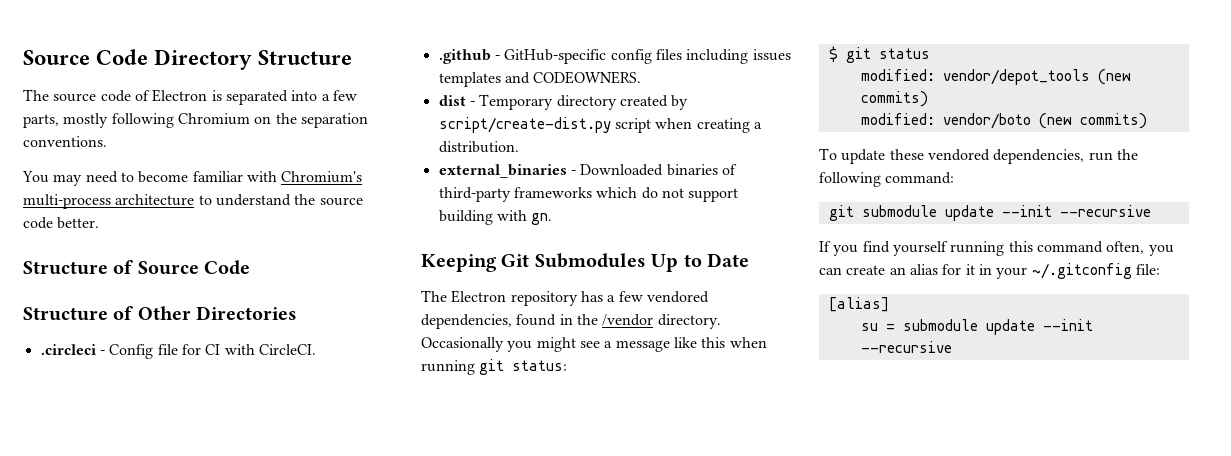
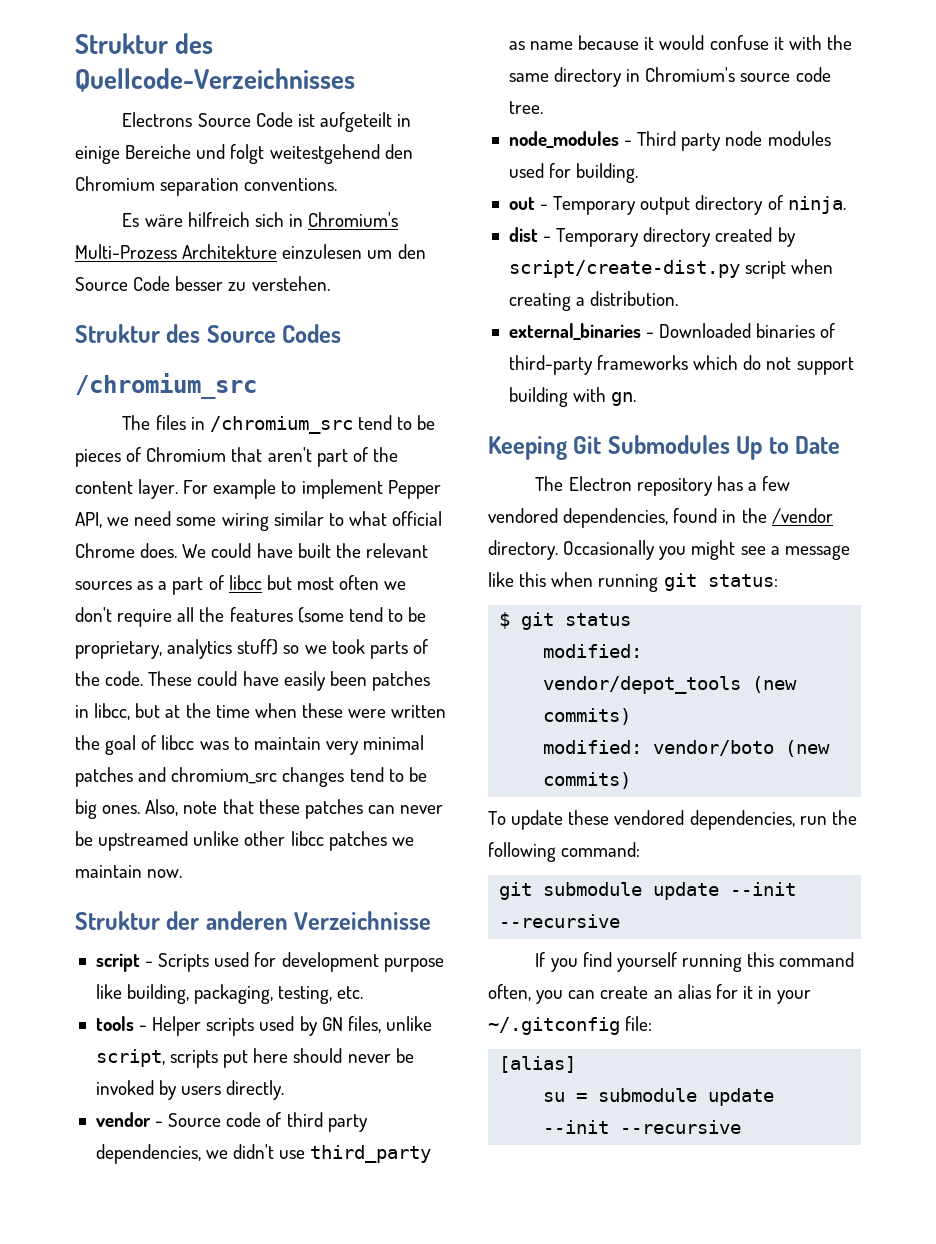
[23,49,353,70] [23,89,357,105] [23,113,368,128] [23,136,107,147] [22,171,363,186] [23,194,363,209] [23,217,100,229] [23,260,251,275] [23,306,298,321] [40,344,316,359] [438,49,791,64] [438,71,642,87] Source Code Directory Structure // The source code of Electron is separated into a few parts, mostly following Chromium on the separation conventions. // You may need to become familiar with Chromium's multi-process architecture to understand the source code better. // Structure of Source Code // Structure of Other Directories // .circleci - Config file for CI with CircleCI. // .github - GitHub-specific config files including issues templates and CODEOWNERS. -> [75,33,214,54] [75,68,355,92] [122,112,412,132] [75,144,413,164] [75,176,338,196] [122,212,399,227] [75,244,426,259] [75,276,330,291] [75,324,342,343] [75,373,257,399] [122,415,436,434] [75,447,398,467] [75,479,441,499] [75,511,443,531] [75,543,428,558] [75,575,407,595] [75,607,427,627] [75,639,428,659] [75,671,430,691] [75,703,447,720] [75,735,425,755] [75,767,427,787] [75,799,444,819] [75,831,414,851] [75,865,183,878] [75,911,432,930] [95,952,444,972] [95,984,364,1004] [95,1016,432,1036] [95,1048,414,1068] [95,1080,285,1100] [95,1112,368,1132] [95,1144,432,1164] [508,35,852,50] [508,67,831,87] [508,101,543,114] [508,131,831,151] [508,163,639,183] [508,195,846,215] Struktur des Quellcode-Verzeichnisses // Electrons Source Code ist aufgeteilt in einige Bereiche und folgt weitestgehend den Chromium separation conventions. // Es wäre hilfreich sich in Chromium's Multi-Prozess Architekture einzulesen um den Source Code besser zu verstehen. // Struktur des Source Codes // /chromium_src // The files in /chromium_src tend to be pieces of Chromium that aren't part of the content layer. For example to implement Pepper API, we need some wiring similar to what official Chrome does. We could have built the relevant sources as a part of libcc but most often we don't require all the features (some tend to be proprietary, analytics stuff) so we took parts of the code. These could have easily been patches in libcc, but at the time when these were written the goal of libcc was to maintain very minimal patches and chromium_src changes tend to be big ones. Also, note that these patches can never be upstreamed unlike other libcc patches we maintain now. // Struktur der anderen Verzeichnisse // script - Scripts used for development purpose like building, packaging, testing, etc. // tools - Helper scripts used by GN files, unlike script, scripts put here should never be invoked by users directly. // vendor - Source code of third party dependencies, we didn't use third_party as name because it would confuse it with the same directory in Chromium's source code tree. // node_modules - Third party node modules used for building. // out - Temporary output directory of ninja.

